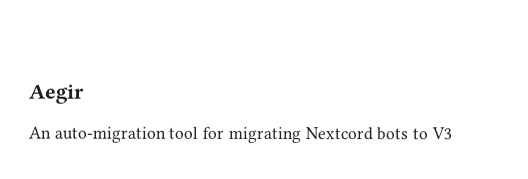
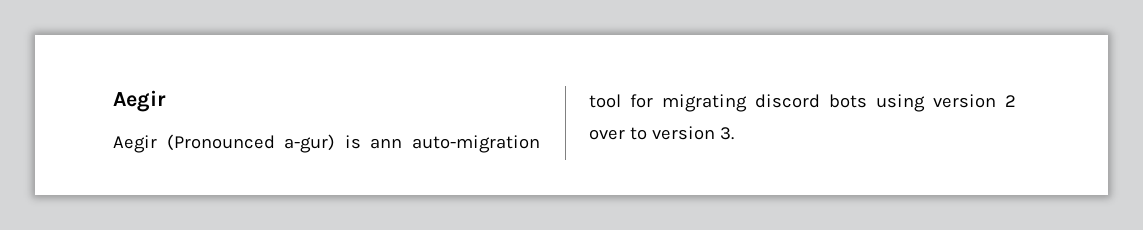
[28,126,452,144] An auto-migration tool for migrating Nextcord bots to V3 -> [113,134,540,153] [589,94,1016,112] [589,126,734,140] Aegir (Pronounced a-gur) is ann auto-migration tool for migrating discord bots using version 2 over to version 3.

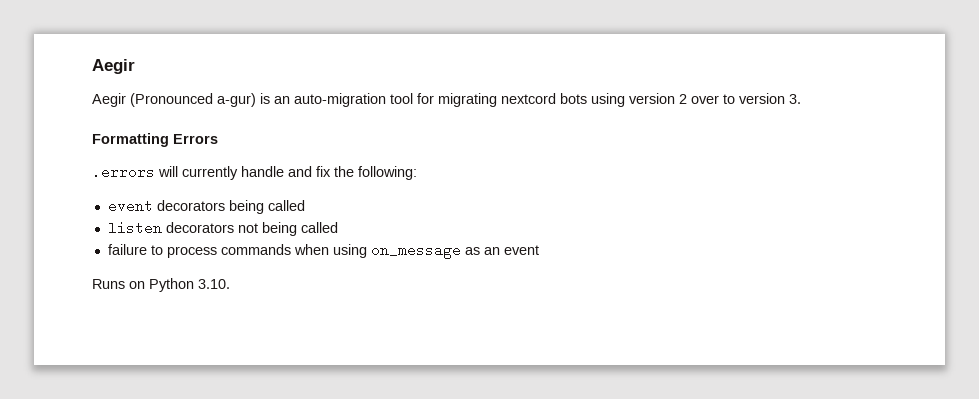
[370,138,403,149] ann -> [274,96,290,104] an
[755,94,820,108] discord -> [501,93,556,104] nextcord
(734, 133) none -> [92,133,218,147] [92,165,417,180] [107,199,305,214] [107,221,338,236] [107,243,539,259] [92,278,230,292] // Formatting Errors // .errors will currently handle and fix the following: // event decorators being called // listen decorators not being called // failure to process commands when using on_message as an event // Runs on Python 3.10.

